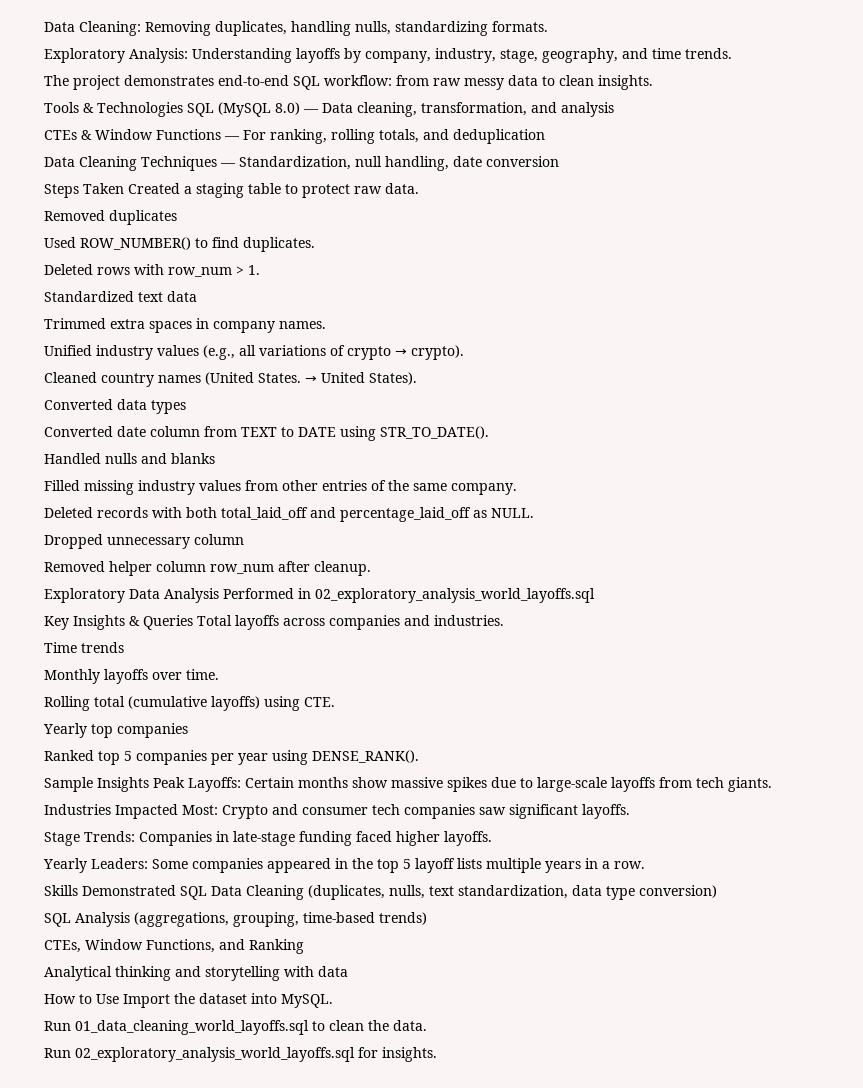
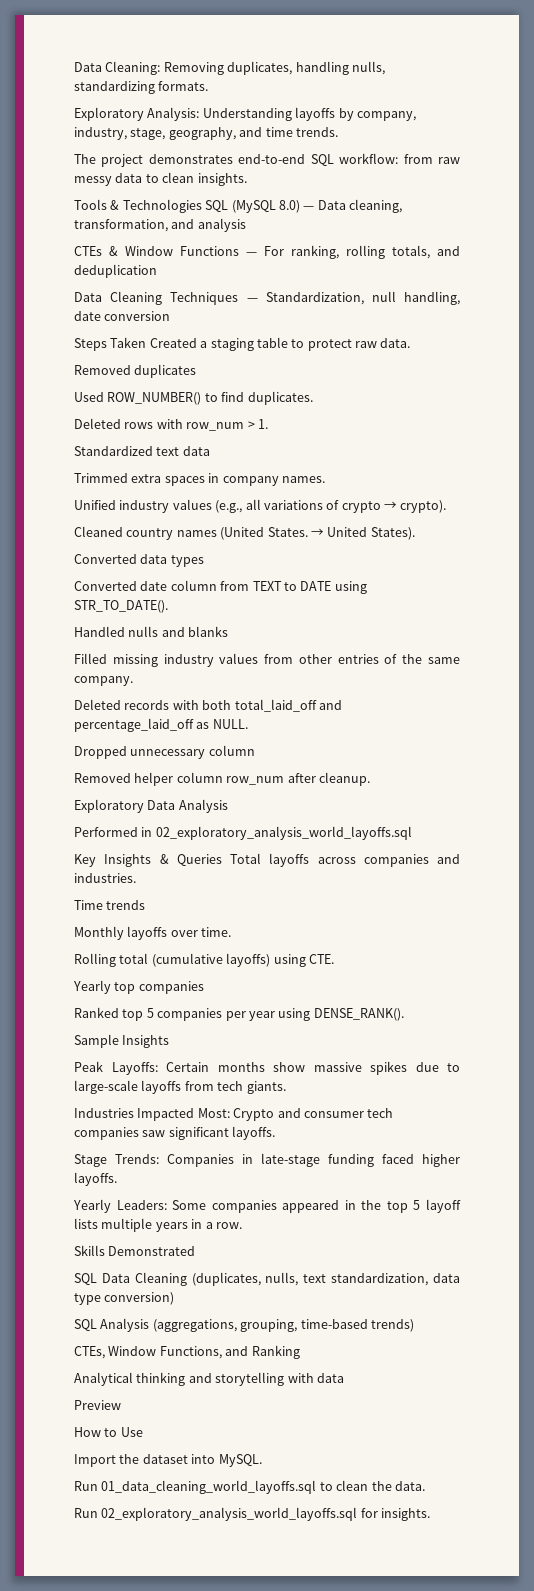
(219, 595) none -> (228, 806) //
(149, 784) none -> (170, 1041) //
(176, 890) none -> (196, 1251) //
(348, 971) none -> [74,1400,121,1410] // Preview
(119, 999) none -> (143, 1432) //

